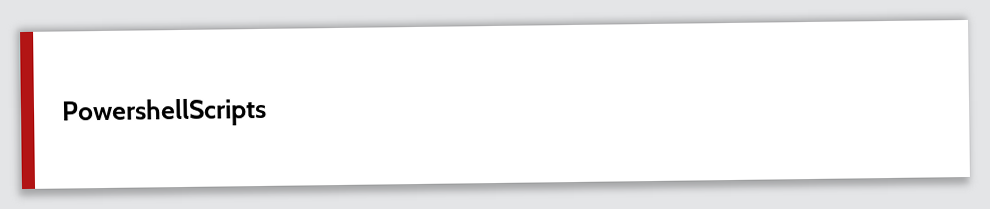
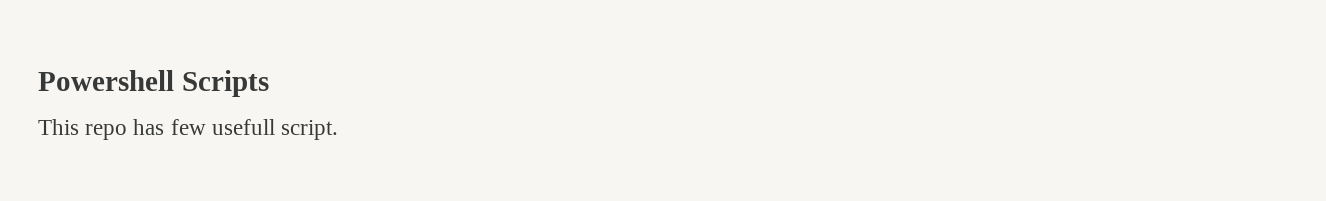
[61,97,267,128] PowershellScripts -> [38,70,269,97] [38,119,339,140] Powershell Scripts // This repo has few usefull script.

